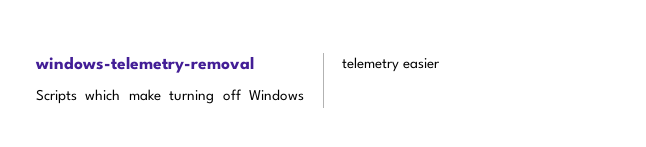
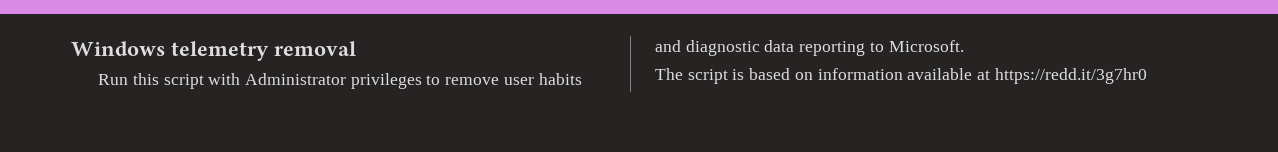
[35,56,254,73] [36,89,304,104] [342,57,441,72] windows-telemetry-removal // Scripts which make turning off Windows telemetry easier -> [71,41,356,61] [98,73,582,89] [655,40,964,56] [655,68,1147,84] Windows telemetry removal // Run this script with Administrator privileges to remove user habits and diagnostic data reporting to Microsoft. // The script is based on information available at https://redd.it/3g7hr0

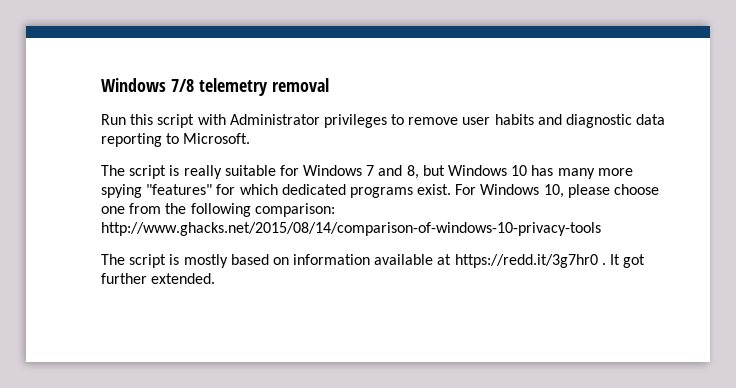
[71,41,165,56] Windows -> [101,78,194,92] Windows 7/8
(745, 74) none -> [183,165,633,179] [101,184,660,198] [101,203,335,217] [101,222,601,236] [101,254,228,268] really suitable for Windows 7 and 8, but Windows 10 has many more spying "features" for which dedicated programs exist. For Windows 10, please choose one from the following comparison: http://www.ghacks.net/2015/08/14/comparison-of-windows-10-privacy-tools // The script is mostly
(1147, 76) none -> [601,254,646,268] [101,273,216,284] . It got further extended.

